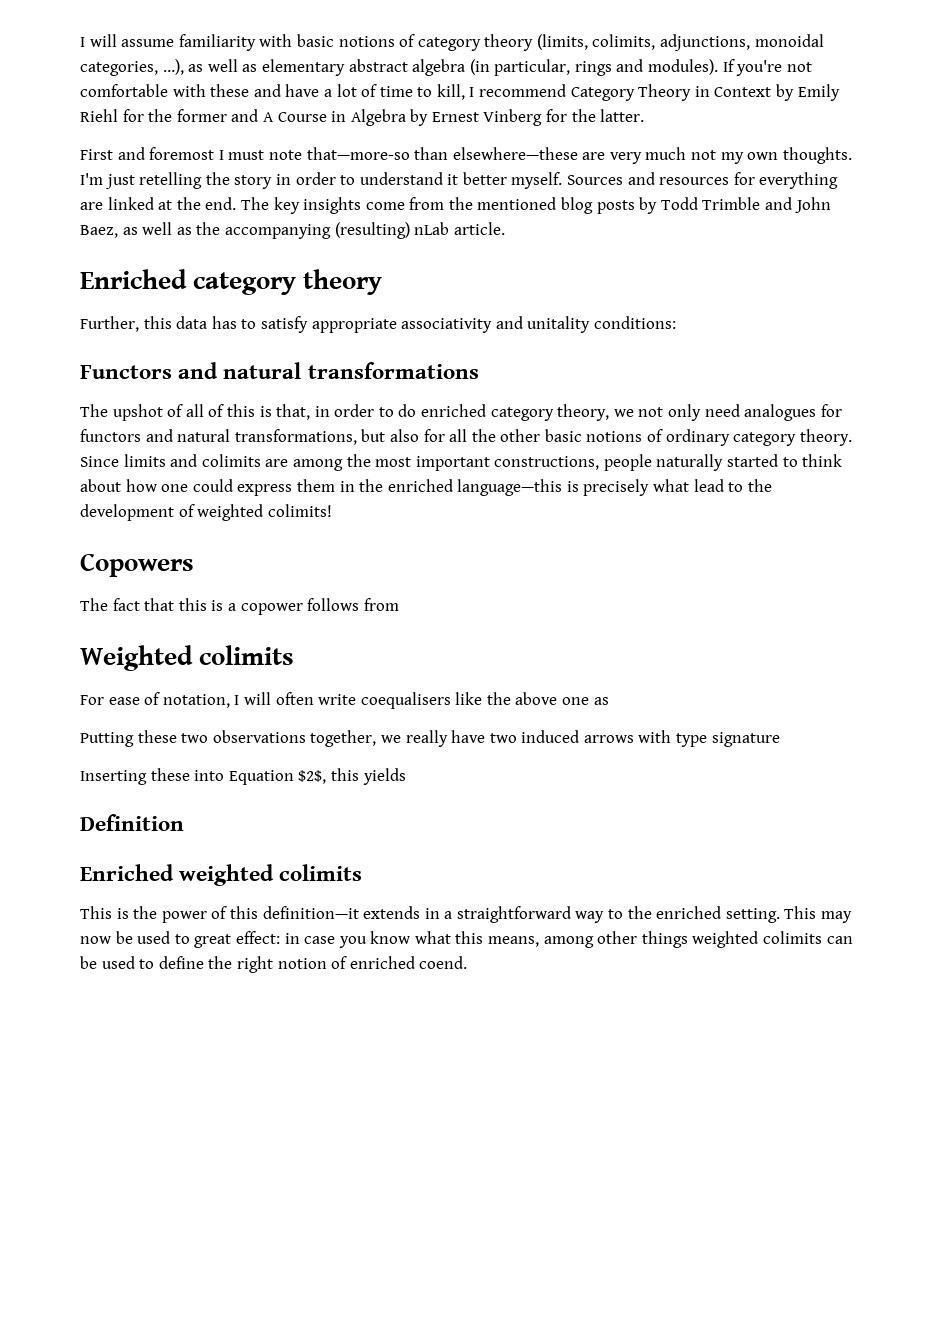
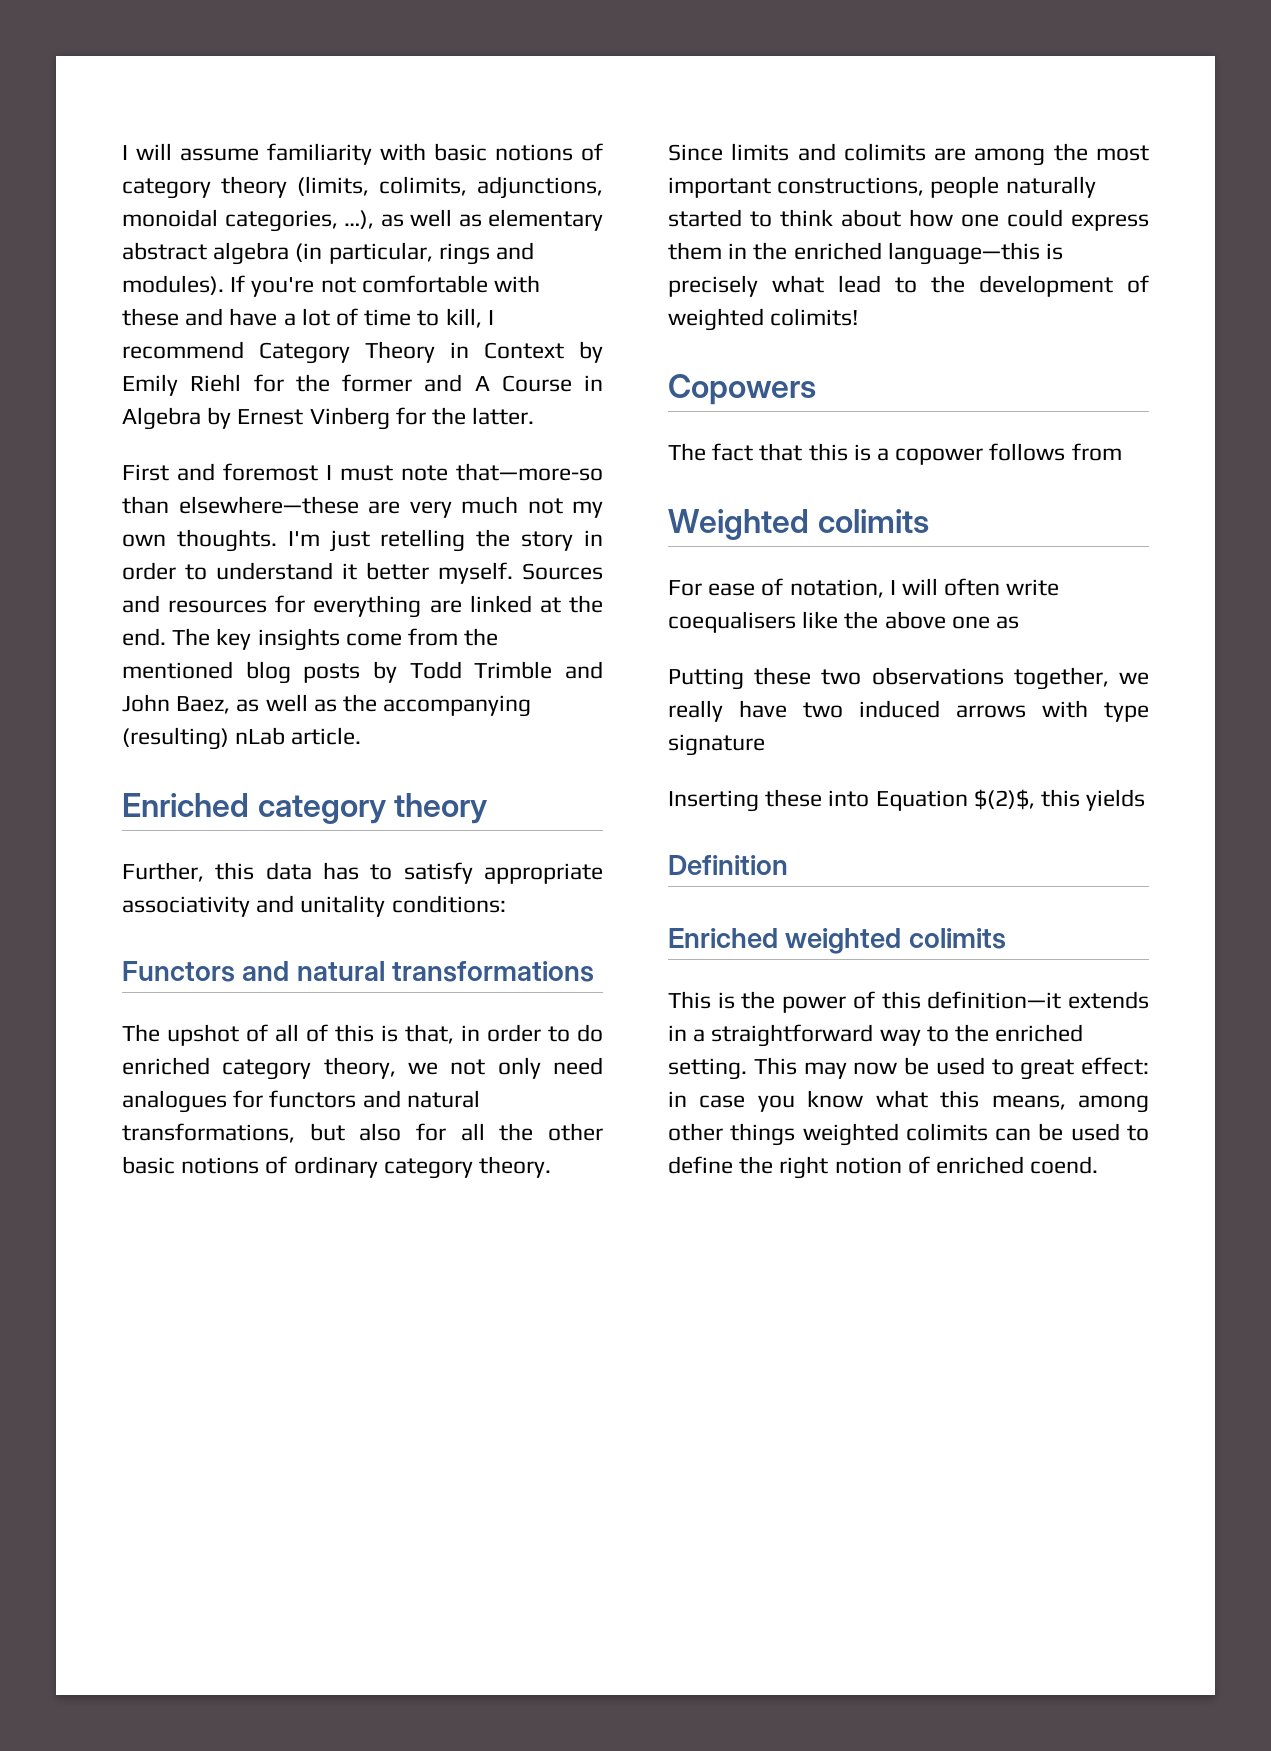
[298,770,327,784] $2$, -> [973,789,1035,810] $(2)$,

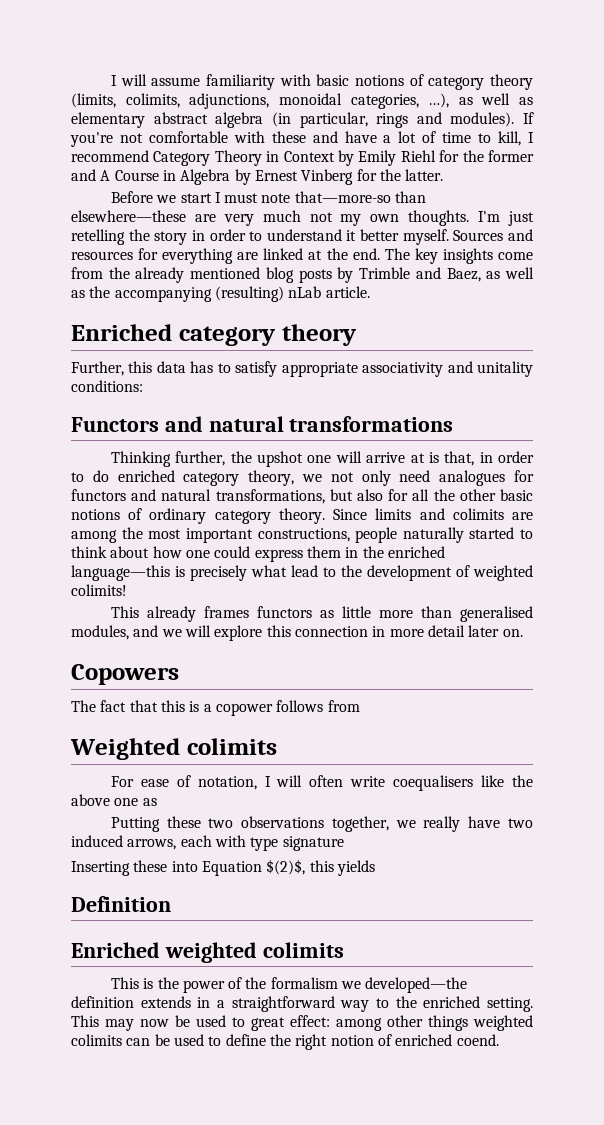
[122,463,318,481] First and foremost -> [110,191,212,203] Before we start
(499, 637) none -> [135,267,185,283] already
[409,661,462,679] Todd -> (354, 275) none
[122,694,170,712] John -> (441, 273) none
[122,1024,374,1046] The upshot of all of this -> [110,451,425,467] Thinking further, the upshot one will arrive at
(859, 317) none -> [110,606,533,622] [71,625,523,641] // This already frames functors as little more than generalised modules, and we will explore this connection in more detail later on.
[956,705,1026,718] arrows -> [127,835,212,850] arrows, each
[881,991,1062,1009] this definition—it -> [245,977,468,993] [71,996,134,1008] the formalism we developed—the definition
[668,1090,1066,1112] in case you know what this means, -> (330, 1021) none

